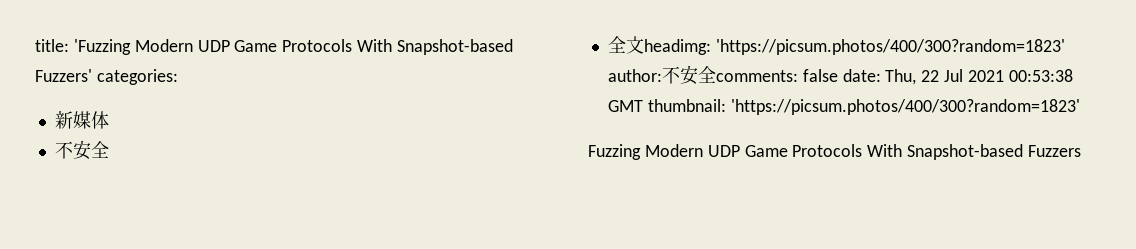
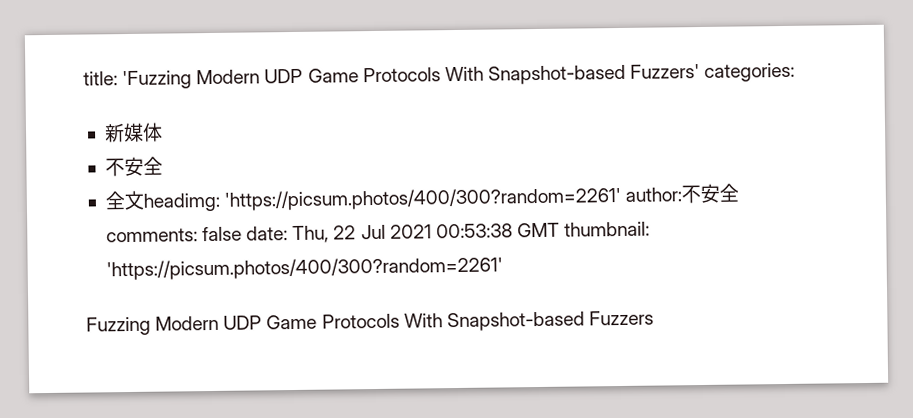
[715,39,1065,55] 'https://picsum.photos/400/300?random=1823' -> [224,186,622,211] 'https://picsum.photos/400/300?random=2261'
[730,99,1080,115] 'https://picsum.photos/400/300?random=1823' -> [105,256,503,281] 'https://picsum.photos/400/300?random=2261'

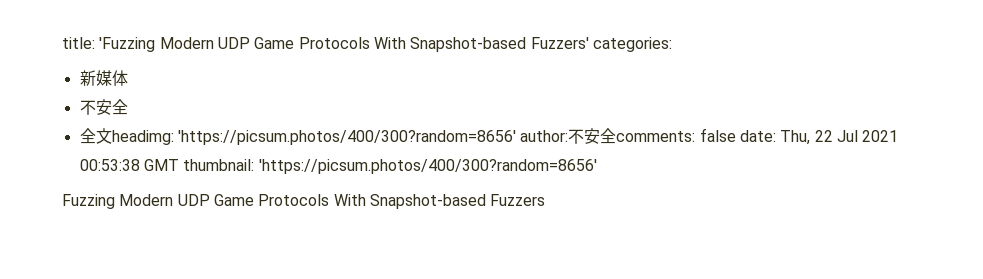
[224,186,622,211] 'https://picsum.photos/400/300?random=2261' -> [177,130,516,145] 'https://picsum.photos/400/300?random=8656'
[105,256,503,281] 'https://picsum.photos/400/300?random=2261' -> [258,159,597,174] 'https://picsum.photos/400/300?random=8656'

